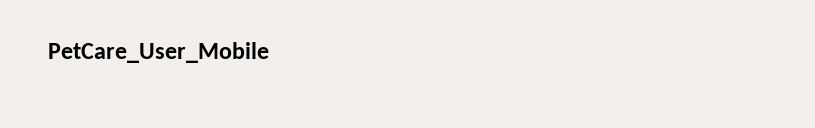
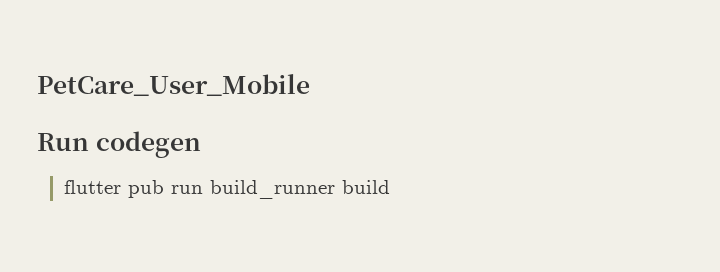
(269, 52) none -> [37,131,201,158] [63,180,390,199] // Run codegen // flutter pub run build_runner build

